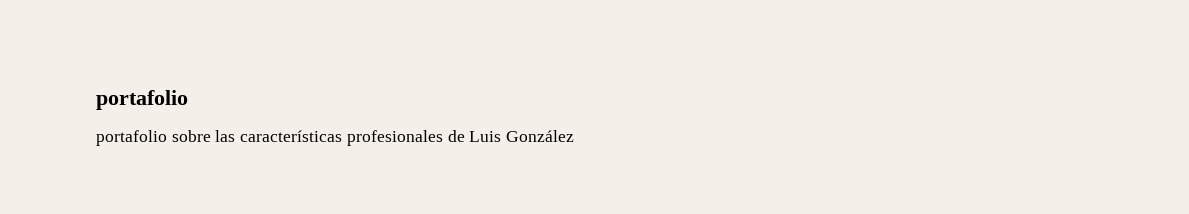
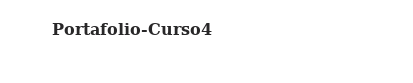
[96,90,188,110] [96,130,575,146] portafolio // portafolio sobre las características profesionales de Luis González -> [52,23,212,35] Portafolio-Curso4

